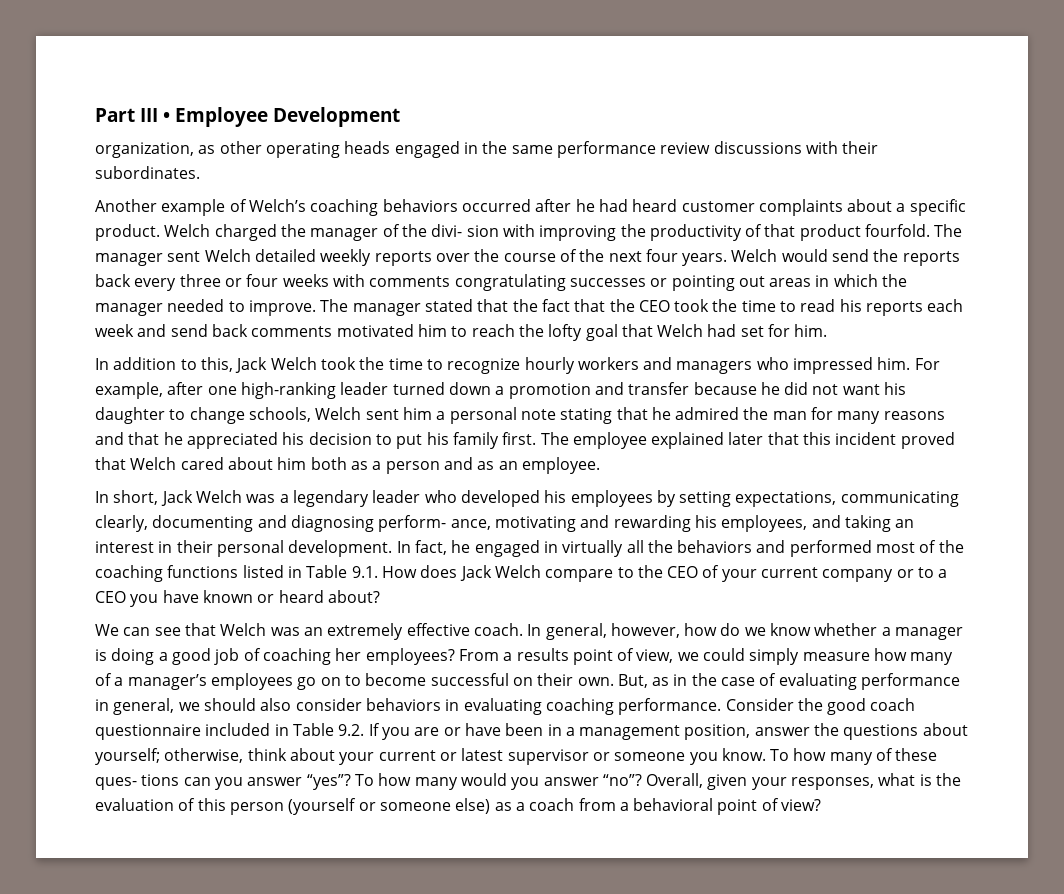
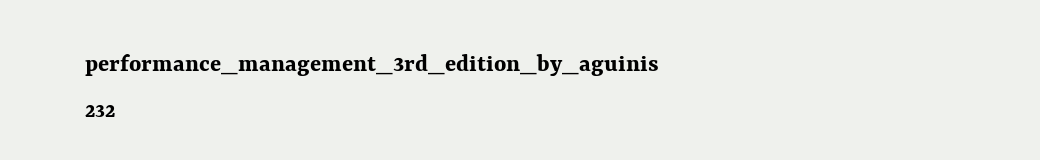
[95,107,400,127] [95,141,879,158] [95,166,200,179] [95,199,966,216] [95,224,963,241] [95,249,960,266] [95,274,908,291] [95,299,964,316] [95,324,828,341] [95,357,940,374] [95,382,907,399] [95,407,945,424] [95,432,955,449] [95,457,600,474] [95,490,959,507] [95,515,915,532] [95,540,964,557] [95,565,948,582] [95,590,380,607] [95,623,964,640] [95,648,954,665] [95,673,961,690] [95,698,916,715] [95,723,968,740] [95,748,938,765] [95,773,962,790] [95,798,822,815] Part III • Employee Development // organization, as other operating heads engaged in the same performance review discussions with their subordinates. // Another example of Welch’s coaching behaviors occurred after he had heard customer complaints about a specific product. Welch charged the manager of the divi- sion with improving the productivity of that product fourfold. The manager sent Welch detailed weekly reports over the course of the next four years. Welch would send the reports back every three or four weeks with comments congratulating successes or pointing out areas in which the manager needed to improve. The manager stated that the fact that the CEO took the time to read his reports each week and send back comments motivated him to reach the lofty goal that Welch had set for him. // In addition to this, Jack Welch took the time to recognize hourly workers and managers who impressed him. For example, after one high-ranking leader turned down a promotion and transfer because he did not want his daughter to change schools, Welch sent him a personal note stating that he admired the man for many reasons and that he appreciated his decision to put his family first. The employee explained later that this incident proved that Welch cared about him both as a person and as an employee. // In short, Jack Welch was a legendary leader who developed his employees by setting expectations, communicating clearly, documenting and diagnosing perform- ance, motivating and rewarding his employees, and taking an interest in their personal development. In fact, he engaged in virtually all the behaviors and performed most of the coaching functions listed in Table 9.1. How does Jack Welch compare to the CEO of your current company or to a CEO you have known or heard about? // We can see that Welch was an extremely effective coach. In general, however, how do we know whether a manager is doing a good job of coaching her employees? From a results point of view, we could simply measure how many of a manager’s employees go on to become successful on their own. But, as in the case of evaluating performance in general, we should also consider behaviors in evaluating coaching performance. Consider the good coach questionnaire included in Table 9.2. If you are or have been in a management position, answer the questions about yourself; otherwise, think about your current or latest supervisor or someone you know. To how many of these ques- tions can you answer “yes”? To how many would you answer “no”? Overall, given your responses, what is the evaluation of this person (yourself or someone else) as a coach from a behavioral point of view? -> [85,54,659,76] [85,105,115,117] performance_management_3rd_edition_by_aguinis // 232

